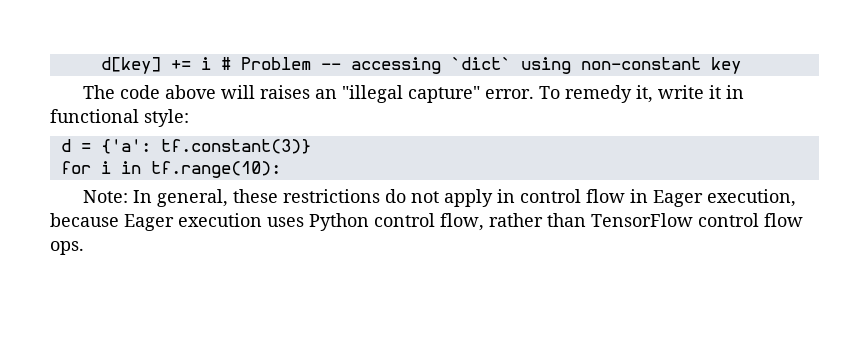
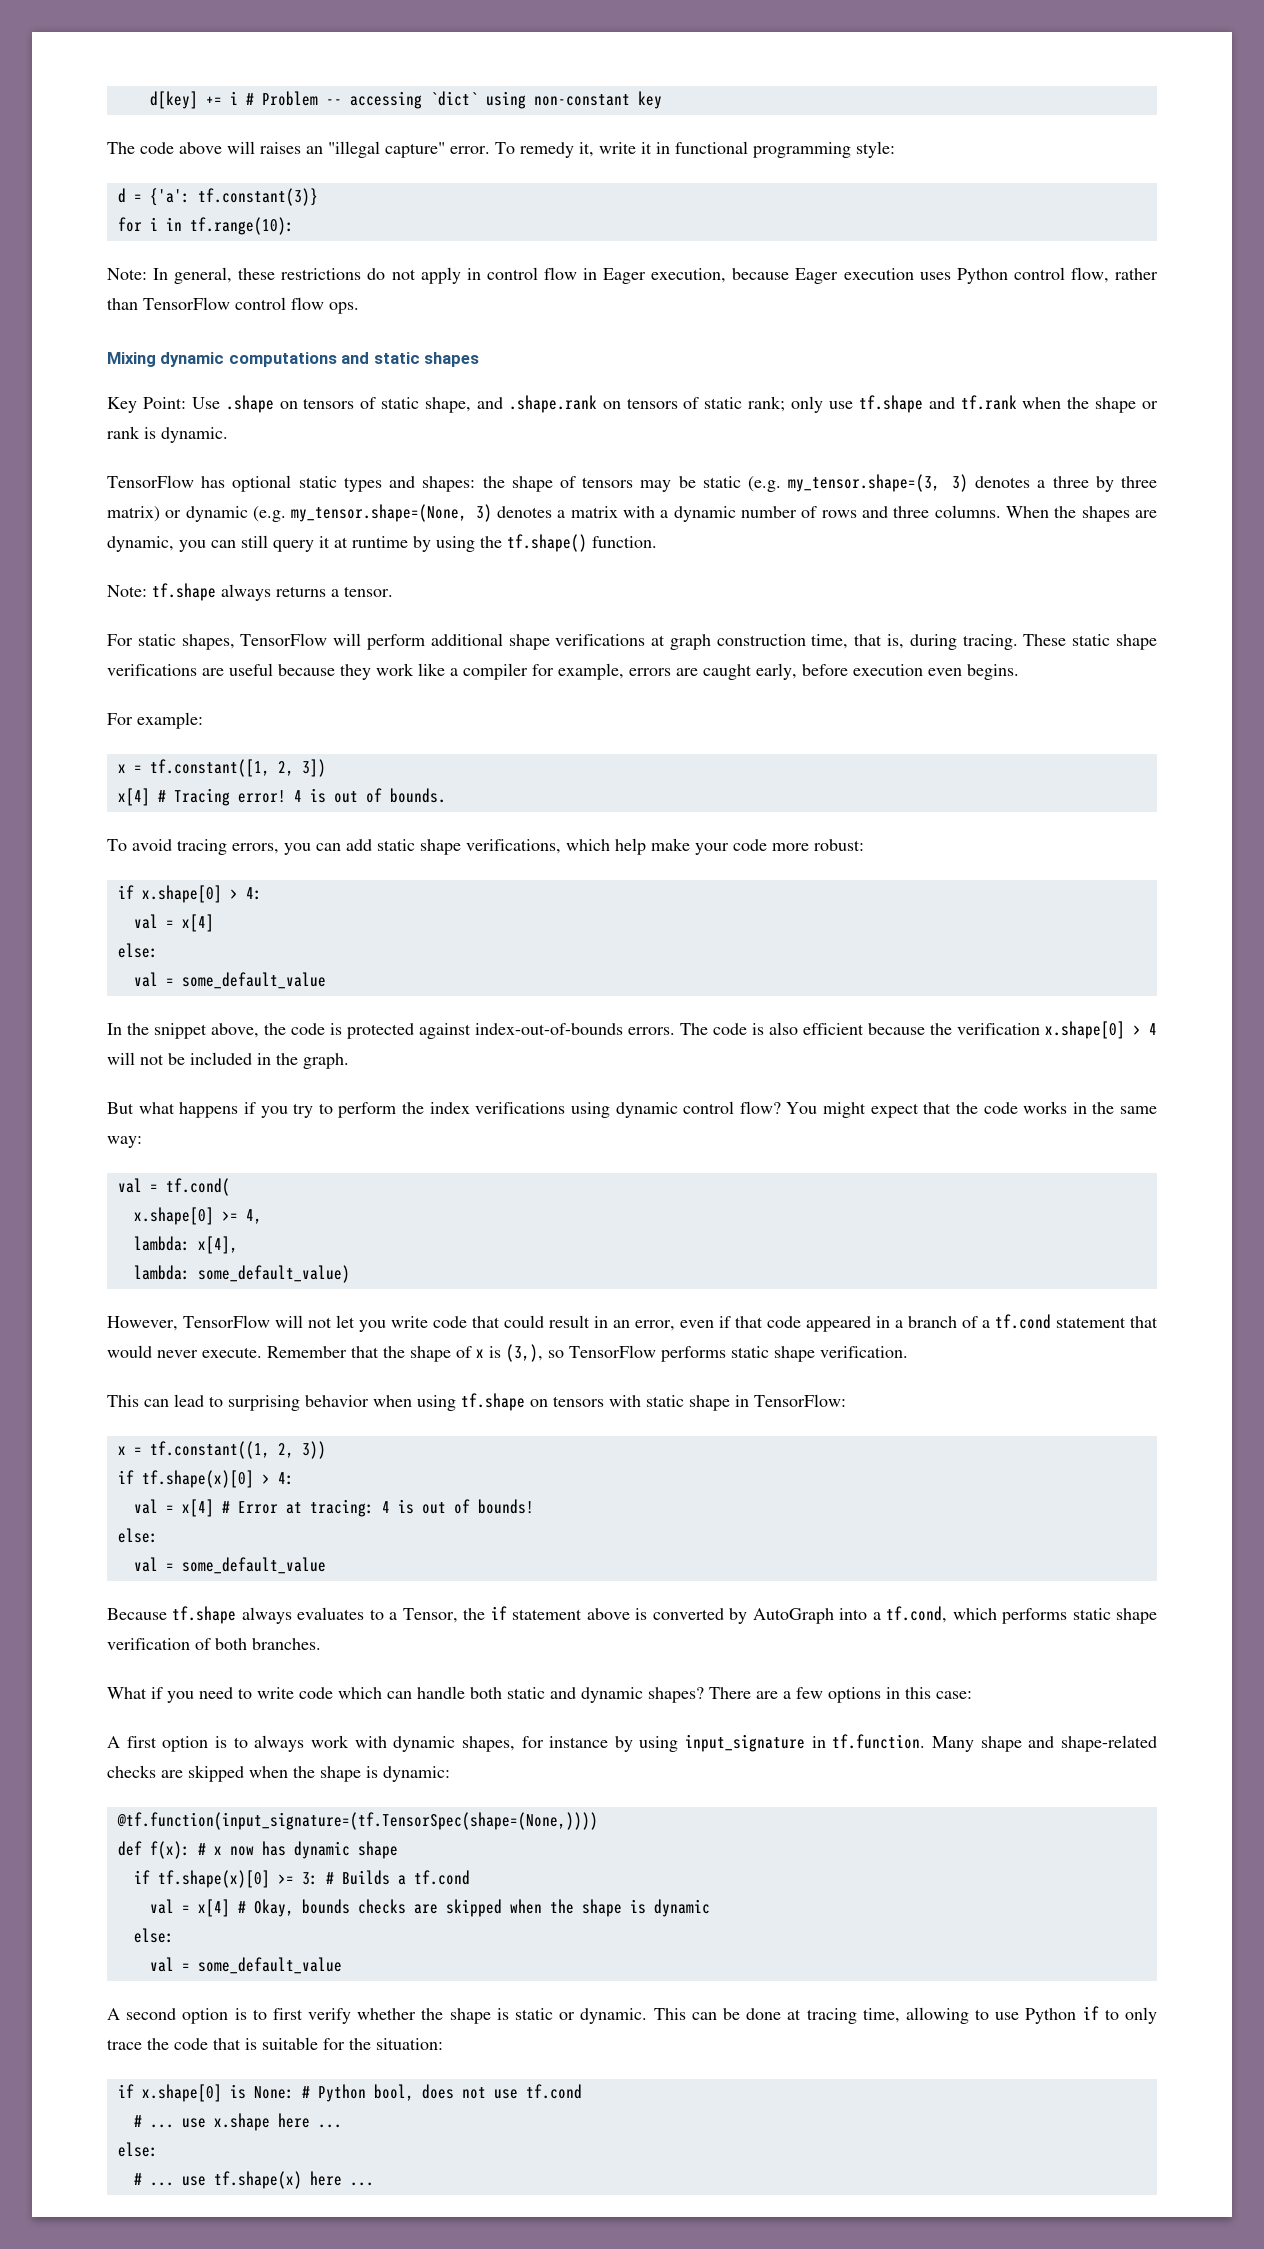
(139, 116) none -> [753,142,851,158] programming
(84, 248) none -> [107,352,480,367] [107,395,1158,413] [107,426,228,443] [107,474,1157,492] [107,504,1157,522] [107,534,657,552] [107,583,393,601] [107,633,1157,650] [107,663,1019,680] [107,712,203,729] [117,759,326,777] [117,788,446,806] [107,838,864,855] [117,885,262,903] [133,914,214,932] [117,943,158,958] [133,972,326,989] [107,1021,1157,1039] [107,1052,349,1069] [107,1101,1157,1118] [107,1136,142,1148] [117,1178,230,1196] [133,1207,262,1225] [133,1236,238,1254] [133,1265,350,1283] [107,1314,1158,1332] [107,1344,908,1362] [107,1393,846,1411] [117,1441,326,1459] [117,1470,294,1488] [133,1499,534,1517] [117,1528,158,1543] [133,1557,326,1574] [107,1606,1157,1624] [107,1638,321,1650] [107,1686,972,1703] [107,1734,1157,1752] [107,1765,450,1782] [116,1812,598,1830] [117,1841,398,1859] [133,1870,470,1888] [149,1899,710,1917] [133,1928,174,1943] [149,1957,342,1974] [107,2006,1158,2024] [107,2037,443,2050] [117,2084,582,2102] [133,2113,342,2131] [117,2142,158,2157] [133,2171,374,2189] // Mixing dynamic computations and static shapes // Key Point: Use .shape on tensors of static shape, and .shape.rank on tensors of static rank; only use tf.shape and tf.rank when the shape or rank is dynamic. // TensorFlow has optional static types and shapes: the shape of tensors may be static (e.g. my_tensor.shape=(3, 3) denotes a three by three matrix) or dynamic (e.g. my_tensor.shape=(None, 3) denotes a matrix with a dynamic number of rows and three columns. When the shapes are dynamic, you can still query it at runtime by using the tf.shape() function. // Note: tf.shape always returns a tensor. // For static shapes, TensorFlow will perform additional shape verifications at graph construction time, that is, during tracing. These static shape verifications are useful because they work like a compiler for example, errors are caught early, before execution even begins. // For example: // x = tf.constant([1, 2, 3]) // x[4] # Tracing error! 4 is out of bounds. // To avoid tracing errors, you can add static shape verifications, which help make your code more robust: // if x.shape[0] > 4: // val = x[4] // else: // val = some_default_value // In the snippet above, the code is protected against index-out-of-bounds errors. The code is also efficient because the verification x.shape[0] > 4 will not be included in the graph. // But what happens if you try to perform the index verifications using dynamic control flow? You might expect that the code works in the same way: // val = tf.cond( // x.shape[0] >= 4, // lambda: x[4], // lambda: some_default_value) // However, TensorFlow will not let you write code that could result in an error, even if that code appeared in a branch of a tf.cond statement that would never execute. Remember that the shape of x is (3,), so TensorFlow performs static shape verification. // This can lead to surprising behavior when using tf.shape on tensors with static shape in TensorFlow: // x = tf.constant((1, 2, 3)) // if tf.shape(x)[0] > 4: // val = x[4] # Error at tracing: 4 is out of bounds! // else: // val = some_default_value // Because tf.shape always evaluates to a Tensor, the if statement above is converted by AutoGraph into a tf.cond, which performs static shape verification of both branches. // What if you need to write code which can handle both static and dynamic shapes? There are a few options in this case: // A first option is to always work with dynamic shapes, for instance by using input_signature in tf.function. Many shape and shape-related checks are skipped when the shape is dynamic: // @tf.function(input_signature=(tf.TensorSpec(shape=(None,)))) // def f(x): # x now has dynamic shape // if tf.shape(x)[0] >= 3: # Builds a tf.cond // val = x[4] # Okay, bounds checks are skipped when the shape is dynamic // else: // val = some_default_value // A second option is to first verify whether the shape is static or dynamic. This can be done at tracing time, allowing to use Python if to only trace the code that is suitable for the situation: // if x.shape[0] is None: # Python bool, does not use tf.cond // # ... use x.shape here ... // else: // # ... use tf.shape(x) here ...

